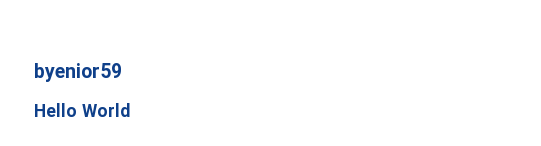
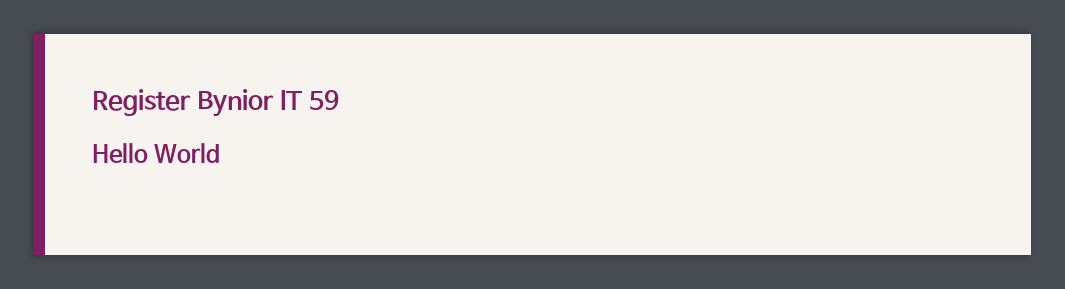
[34,63,122,82] byenior59 -> [92,89,340,117] Register Bynior IT 59

